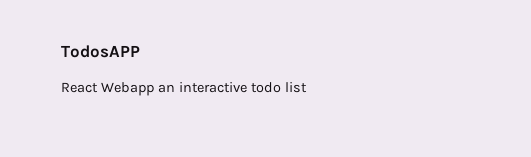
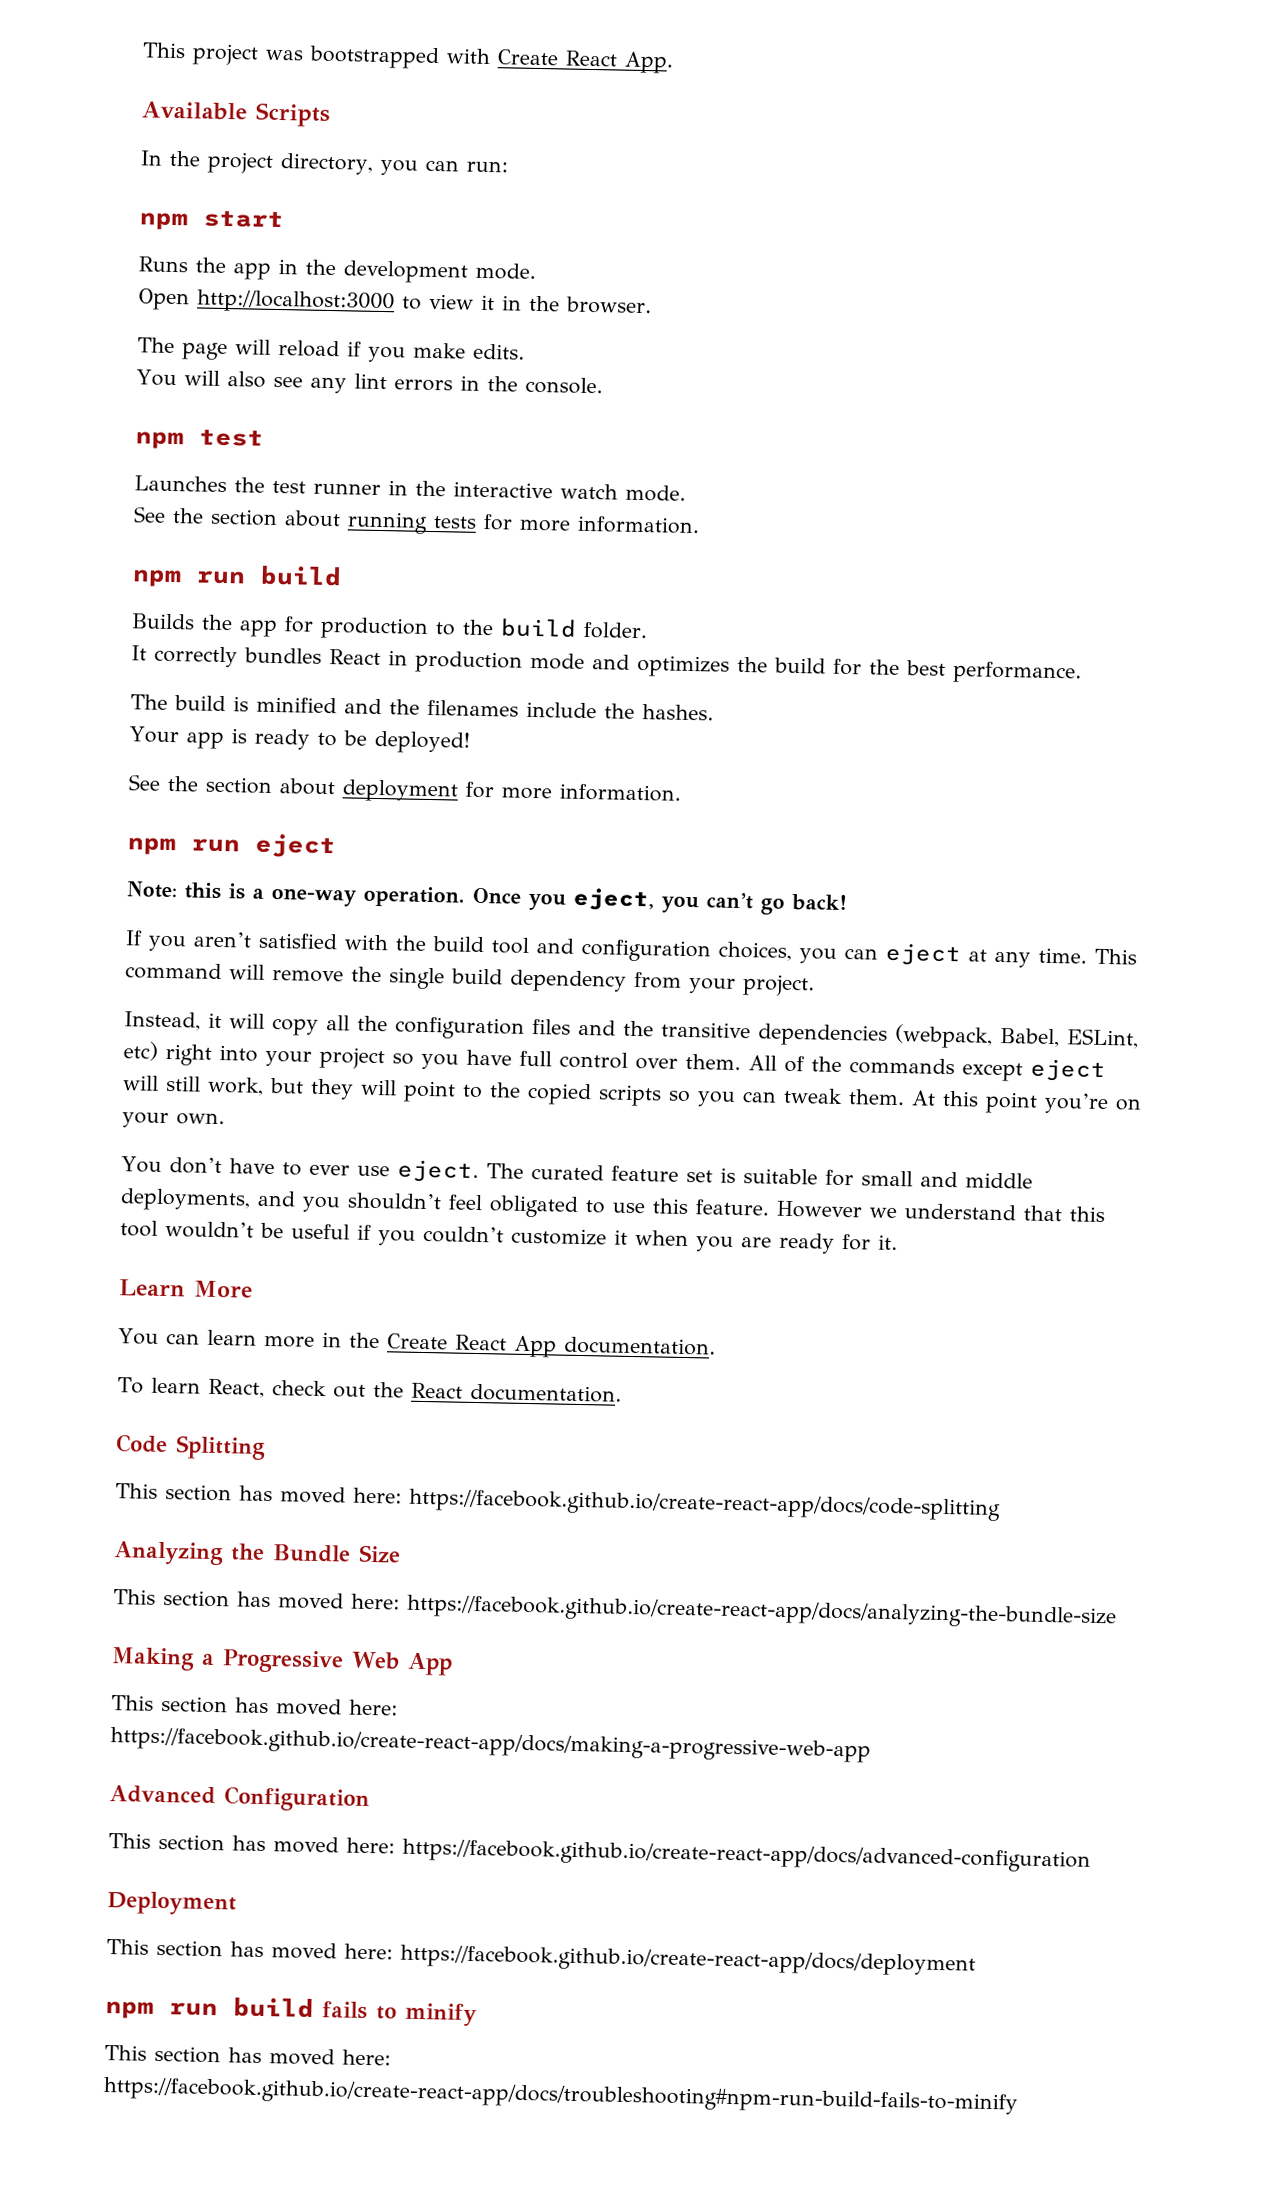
[61,45,140,58] [61,82,307,96] TodosAPP // React Webapp an interactive todo list -> [142,42,674,74] [141,101,330,127] [140,150,508,176] [139,210,284,231] [138,256,536,284] [138,288,652,315] [137,337,525,363] [136,369,603,395] [135,429,264,450] [134,475,686,502] [133,506,700,535] [132,565,342,588] [131,613,648,640] [131,645,1082,685] [130,694,714,721] [129,726,470,754] [128,774,681,803] [127,833,336,859] [126,881,847,915] [125,930,1137,968] [125,962,815,997] [124,1011,1139,1049] [123,1041,1106,1083] [123,1075,1142,1115] [122,1112,225,1129] [121,1156,1033,1189] [120,1188,1105,1223] [120,1220,898,1254] [119,1279,253,1298] [118,1328,716,1358] [117,1377,622,1403] [116,1434,266,1460] [115,1483,1001,1522] [113,1541,401,1566] [113,1589,1117,1630] [111,1647,453,1676] [111,1695,398,1716] [110,1727,871,1763] [109,1785,370,1813] [108,1833,1091,1873] [107,1891,237,1916] [106,1939,976,1977] [105,1997,477,2027] [104,2044,391,2066] [103,2076,1018,2116] This project was bootstrapped with Create React App. // Available Scripts // In the project directory, you can run: // npm start // Runs the app in the development mode. // Open http://localhost:3000 to view it in the browser. // The page will reload if you make edits. // You will also see any lint errors in the console. // npm test // Launches the test runner in the interactive watch mode. // See the section about running tests for more information. // npm run build // Builds the app for production to the build folder. // It correctly bundles React in production mode and optimizes the build for the best performance. // The build is minified and the filenames include the hashes. // Your app is ready to be deployed! // See the section about deployment for more information. // npm run eject // Note: this is a one-way operation. Once you eject, you can’t go back! // If you aren’t satisfied with the build tool and configuration choices, you can eject at any time. This command will remove the single build dependency from your project. // Instead, it will copy all the configuration files and the transitive dependencies (webpack, Babel, ESLint, etc) right into your project so you have full control over them. All of the commands except eject will still work, but they will point to the copied scripts so you can tweak them. At this point you’re on your own. // You don’t have to ever use eject. The curated feature set is suitable for small and middle deployments, and you shouldn’t feel obligated to use this feature. However we understand that this tool wouldn’t be useful if you couldn’t customize it when you are ready for it. // Learn More // You can learn more in the Create React App documentation. // To learn React, check out the React documentation. // Code Splitting // This section has moved here: https://facebook.github.io/create-react-app/docs/code-splitting // Analyzing the Bundle Size // This section has moved here: https://facebook.github.io/create-react-app/docs/analyzing-the-bundle-size // Making a Progressive Web App // This section has moved here: https://facebook.github.io/create-react-app/docs/making-a-progressive-web-app // Advanced Configuration // This section has moved here: https://facebook.github.io/create-react-app/docs/advanced-configuration // Deployment // This section has moved here: https://facebook.github.io/create-react-app/docs/deployment // npm run build fails to minify // This section has moved here: https://facebook.github.io/create-react-app/docs/troubleshooting#npm-run-build-fails-to-minify

